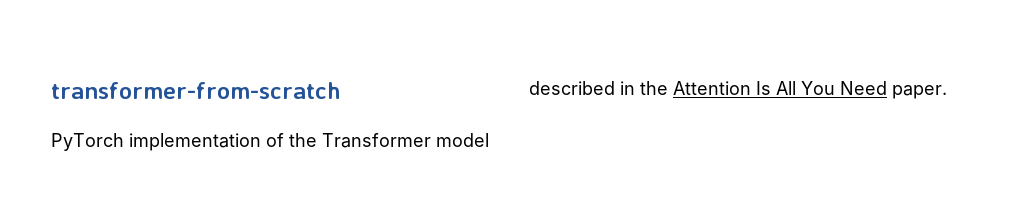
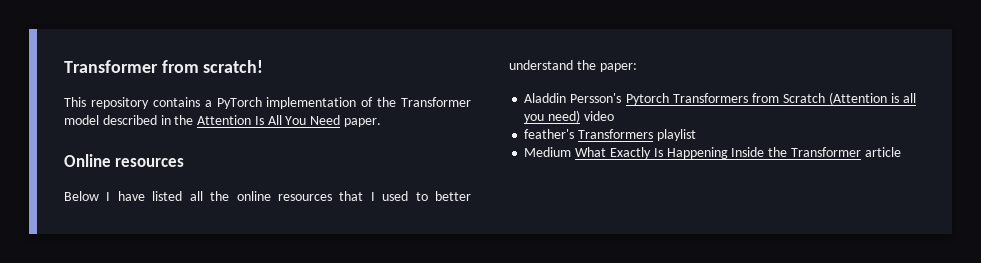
[51,82,341,99] transformer-from-scratch // -> [64,60,264,73] [64,97,212,109] Transformer from scratch! // This repository contains a
(947, 92) none -> [64,154,185,167] [64,191,472,201] [509,60,637,72] [524,92,916,105] [524,110,614,123] [524,129,696,141] [524,147,901,159] // Online resources // Below I have listed all the online resources that I used to better understand the paper: // Aladdin Persson's Pytorch Transformers from Scratch (Attention is all you need) video // feather's Transformers playlist // Medium What Exactly Is Happening Inside the Transformer article

